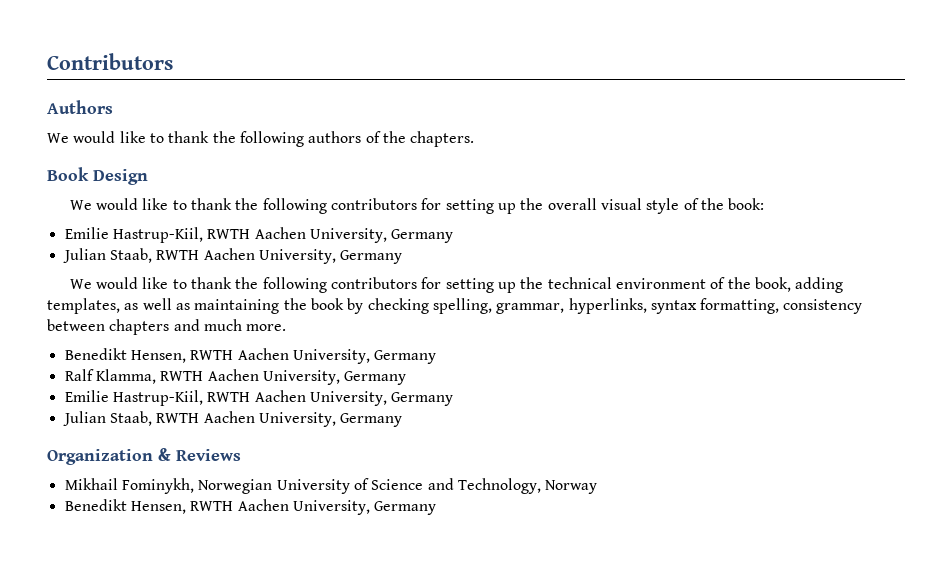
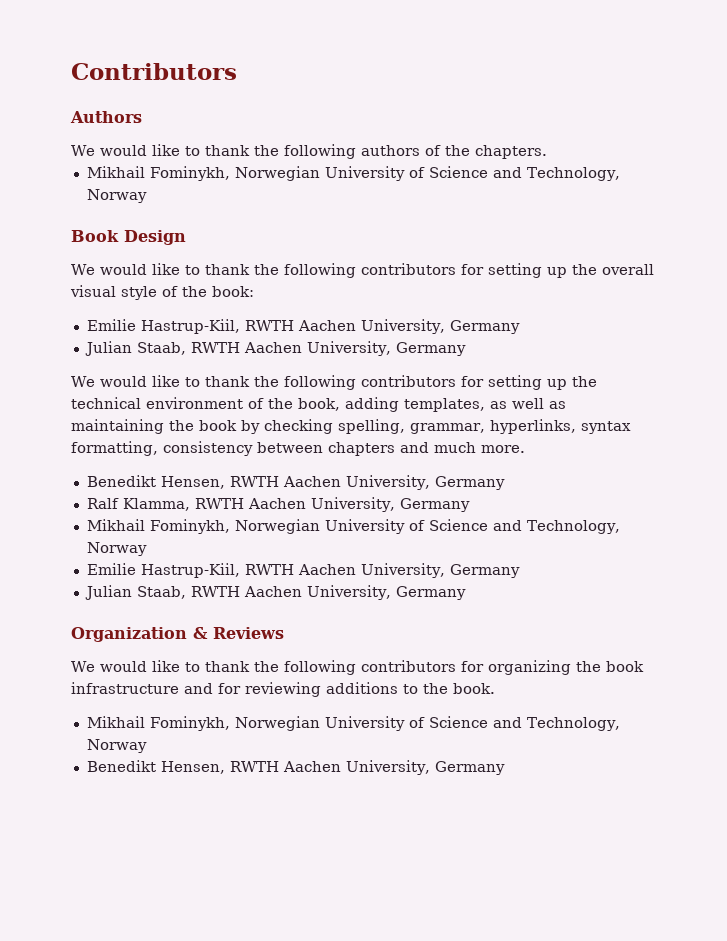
(475, 139) none -> [86,166,620,181] [86,189,147,203] // Mikhail Fominykh, Norwegian University of Science and Technology, Norway
(407, 378) none -> [86,519,620,534] [86,542,147,556] // Mikhail Fominykh, Norwegian University of Science and Technology, Norway
(241, 455) none -> [71,660,644,675] [71,682,495,697] // We would like to thank the following contributors for organizing the book infrastructure and for reviewing additions to the book.

